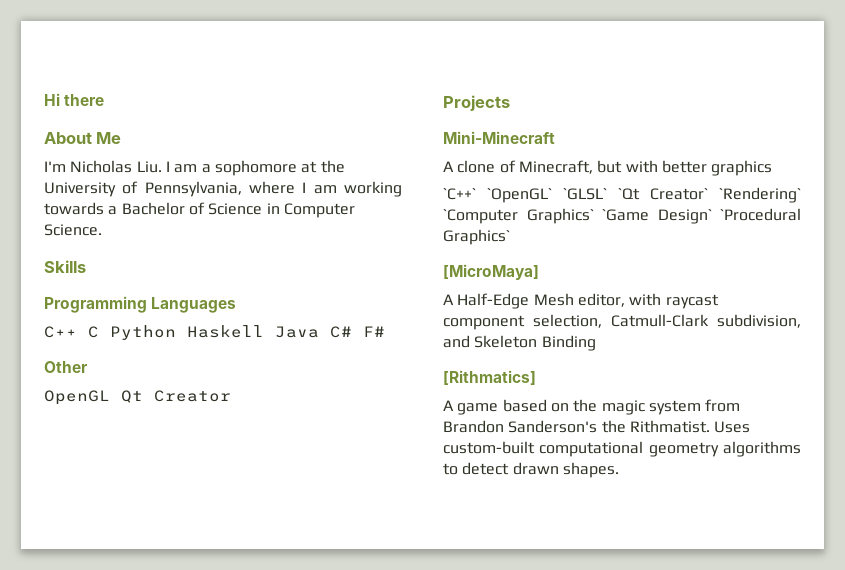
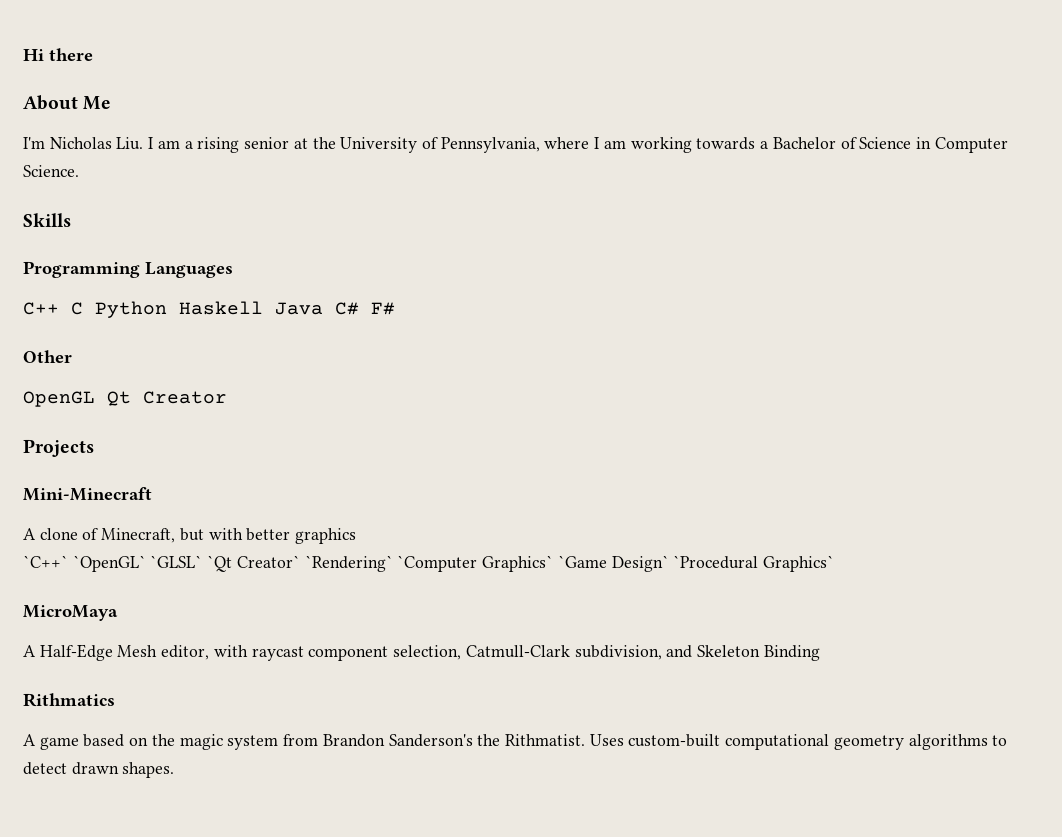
[214,160,297,176] sophomore -> [197,137,290,153] rising senior
[443,264,539,280] [MicroMaya] -> [23,605,118,621] MicroMaya
[443,370,536,385] [Rithmatics] -> [23,693,115,707] Rithmatics

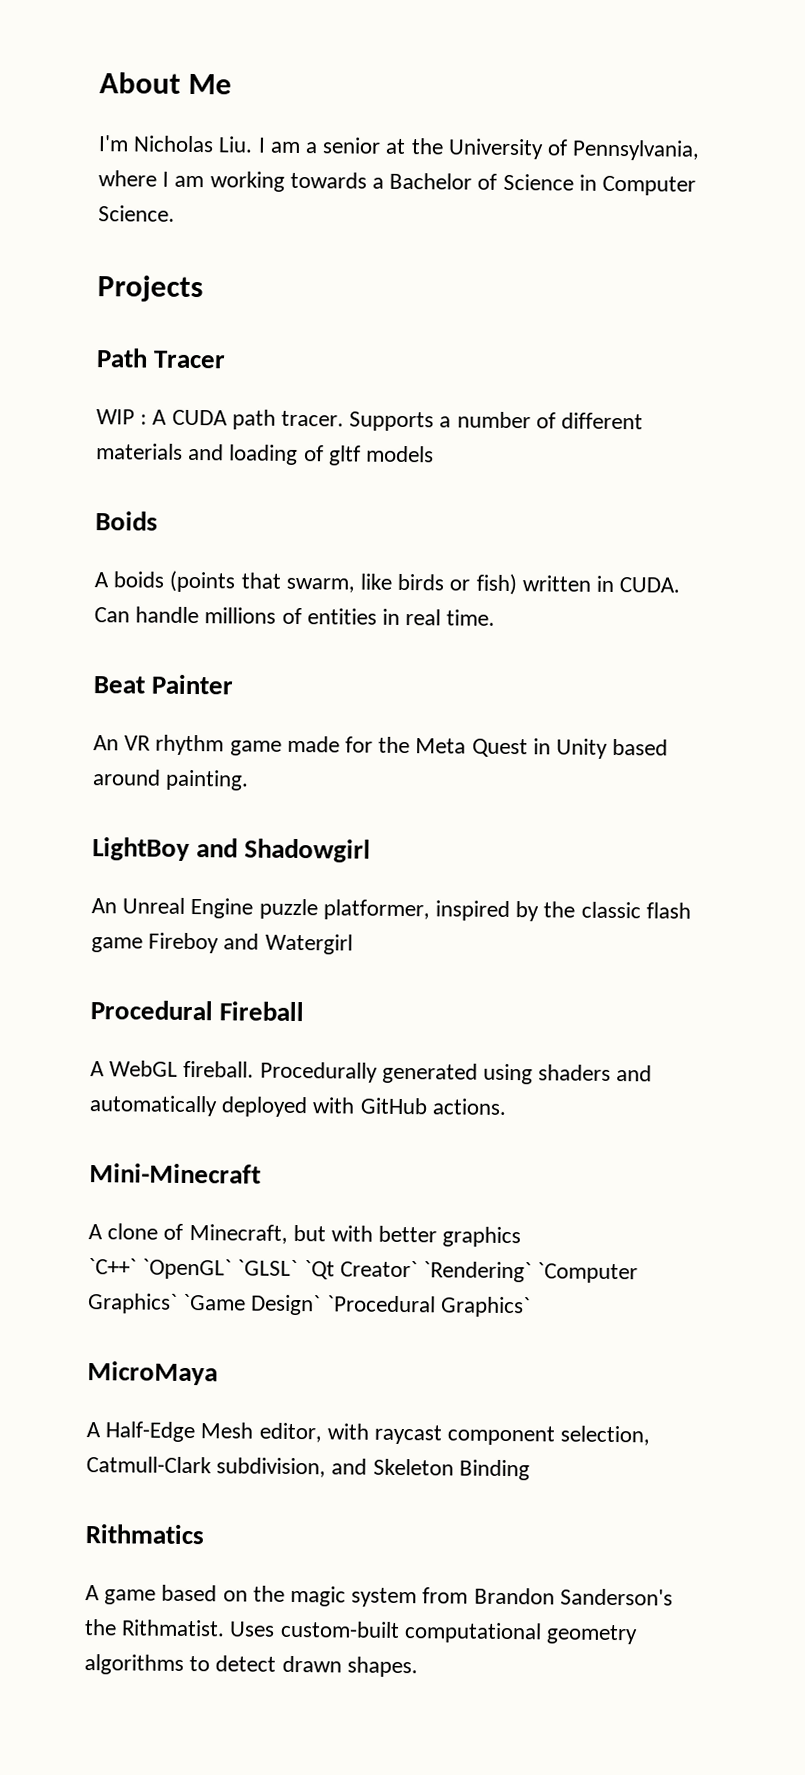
[23,48,93,61] Hi there // -> (99, 83) none
[197,137,240,153] rising -> (319, 148) none
[23,213,71,227] [23,261,233,278] [23,301,395,318] [23,350,72,363] [23,391,227,407] [23,439,94,457] Skills // Programming Languages // C++ C Python Haskell Java C# F# // Other // OpenGL Qt Creator // Projects -> [97,275,203,303] [96,348,227,369] [96,409,644,432] [96,443,435,466] [95,511,158,531] [94,570,681,596] [94,606,496,626] [93,674,234,695] [93,734,669,759] [92,769,250,791] [92,837,372,863] [91,897,691,922] [91,932,353,955] [90,1000,305,1022] [90,1060,653,1085] [89,1095,507,1118] Projects // Path Tracer // WIP : A CUDA path tracer. Supports a number of different materials and loading of gltf models // Boids // A boids (points that swarm, like birds or fish) written in CUDA. Can handle millions of entities in real time. // Beat Painter // An VR rhythm game made for the Meta Quest in Unity based around painting. // LightBoy and Shadowgirl // An Unreal Engine puzzle platformer, inspired by the classic flash game Fireboy and Watergirl // Procedural Fireball // A WebGL fireball. Procedurally generated using shaders and automatically deployed with GitHub actions.

